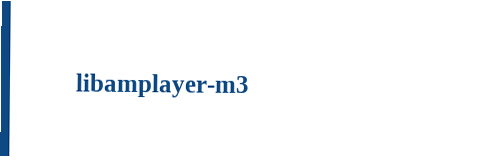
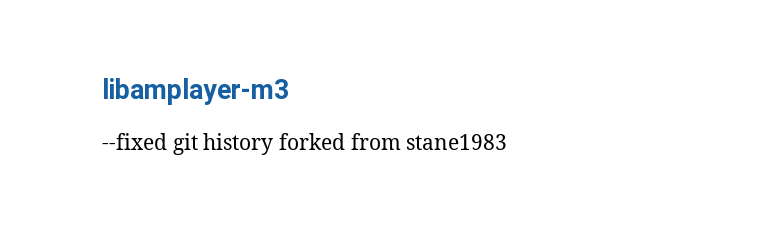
(250, 86) none -> [102,133,508,155] // --fixed git history forked from stane1983

